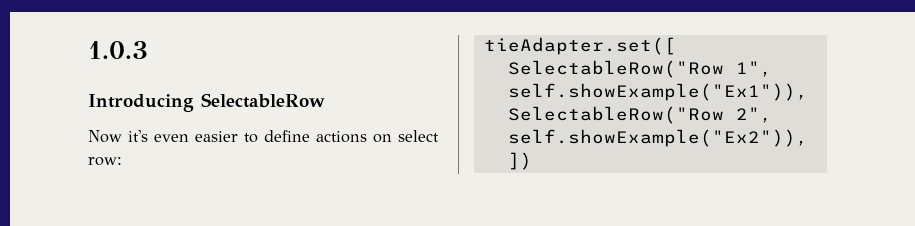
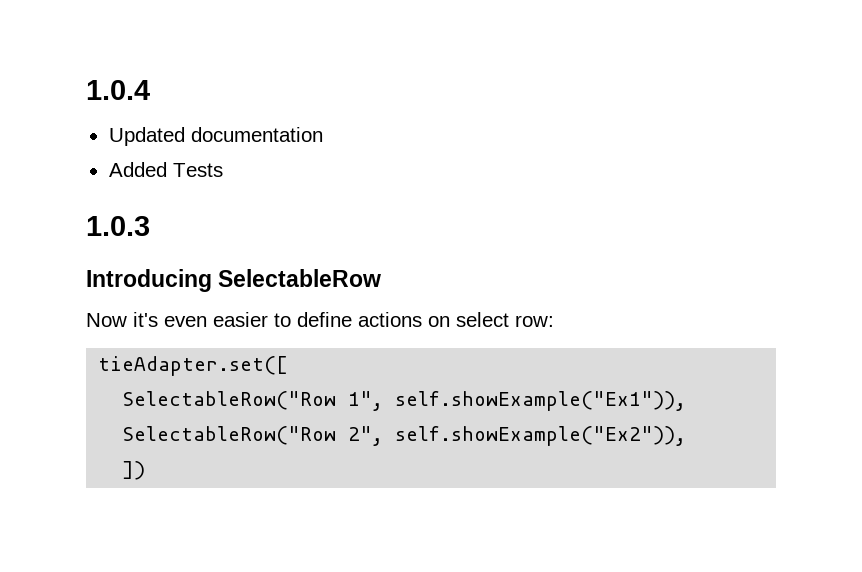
(88, 50) none -> [86,80,150,100] [108,127,323,146] [108,162,223,177] 1.0.4 // Updated documentation // Added Tests //

